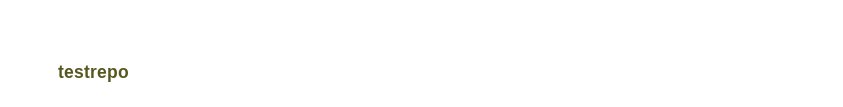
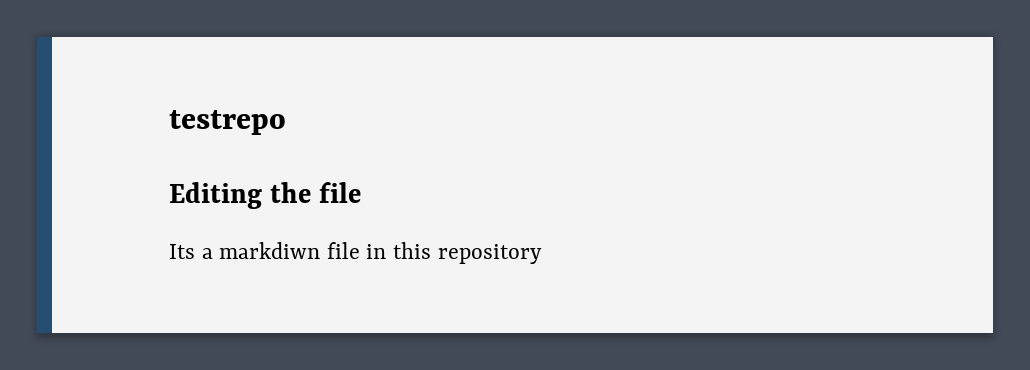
(129, 73) none -> [169,182,362,209] [169,242,542,264] // Editing the file // Its a markdiwn file in this repository

